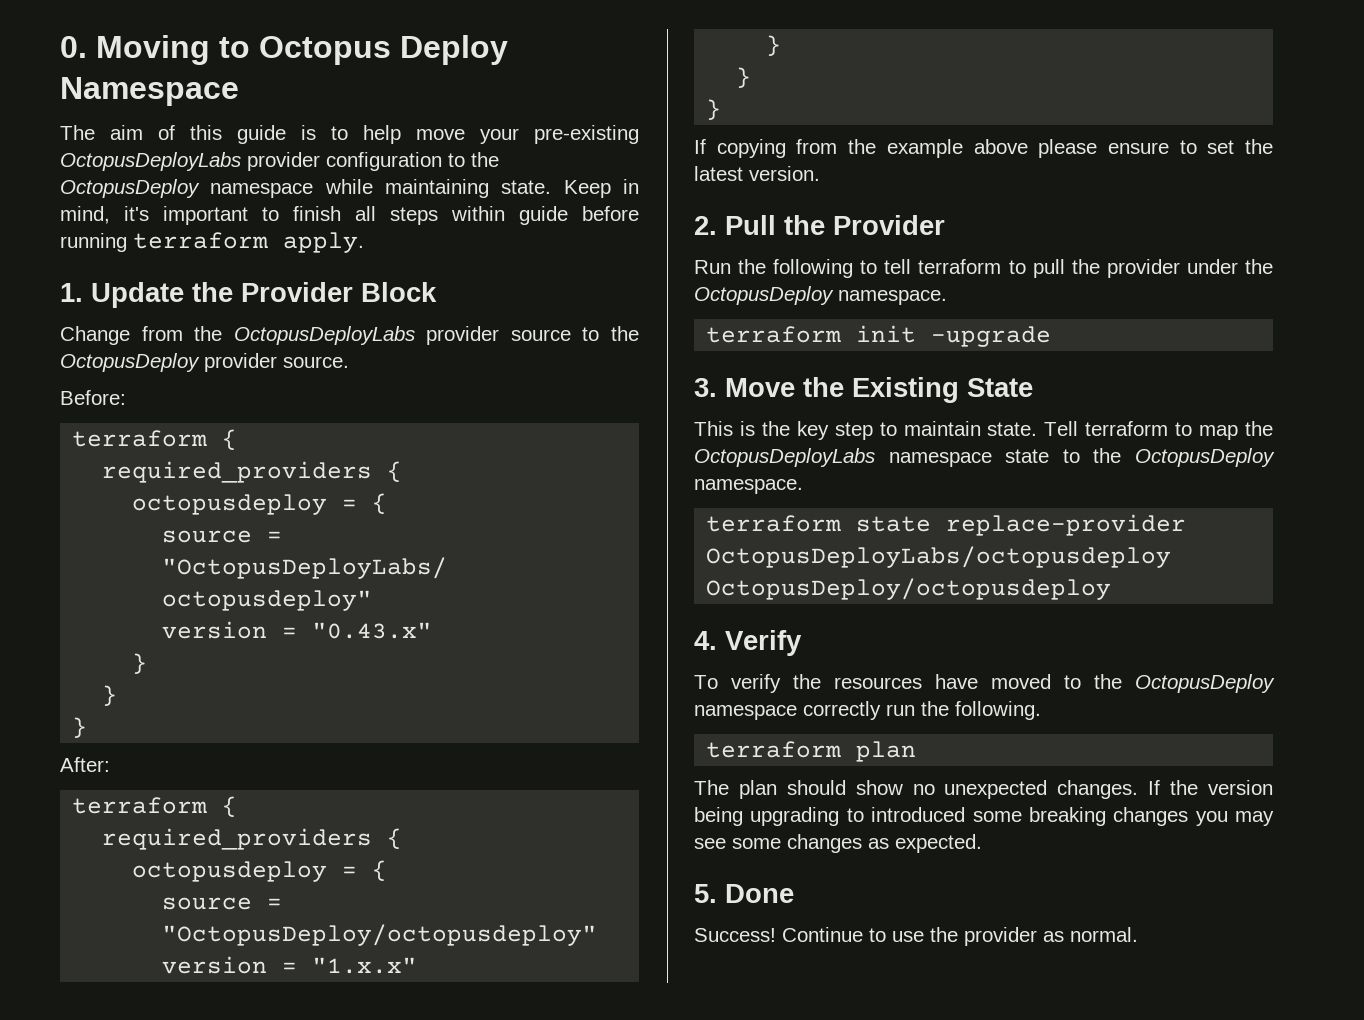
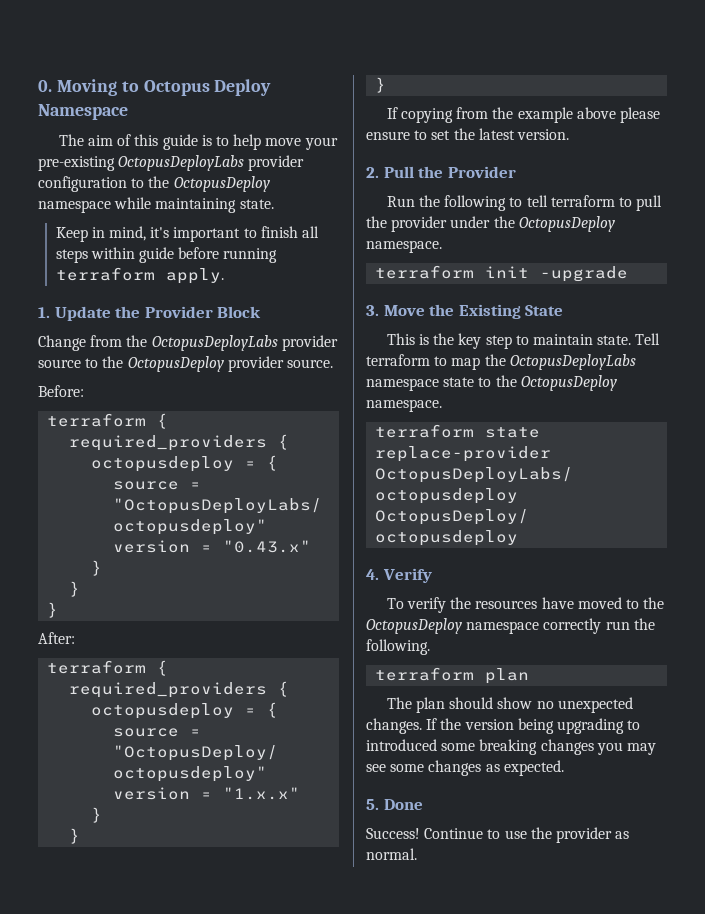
(552, 187) none -> (274, 204) //

